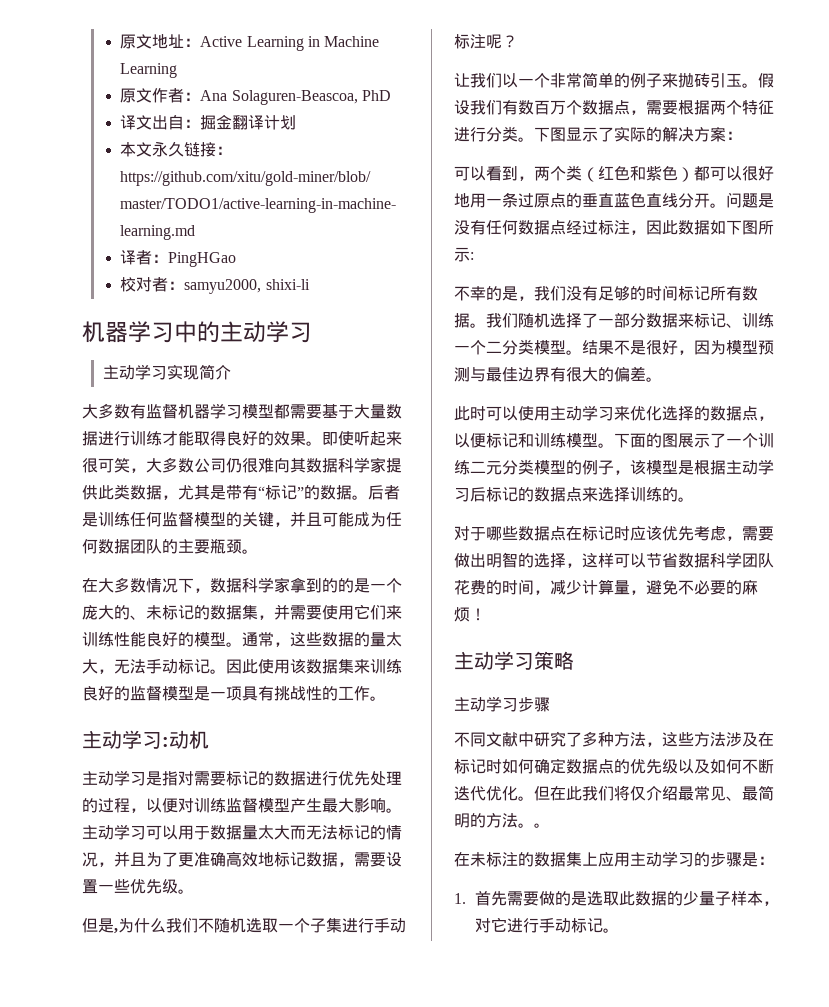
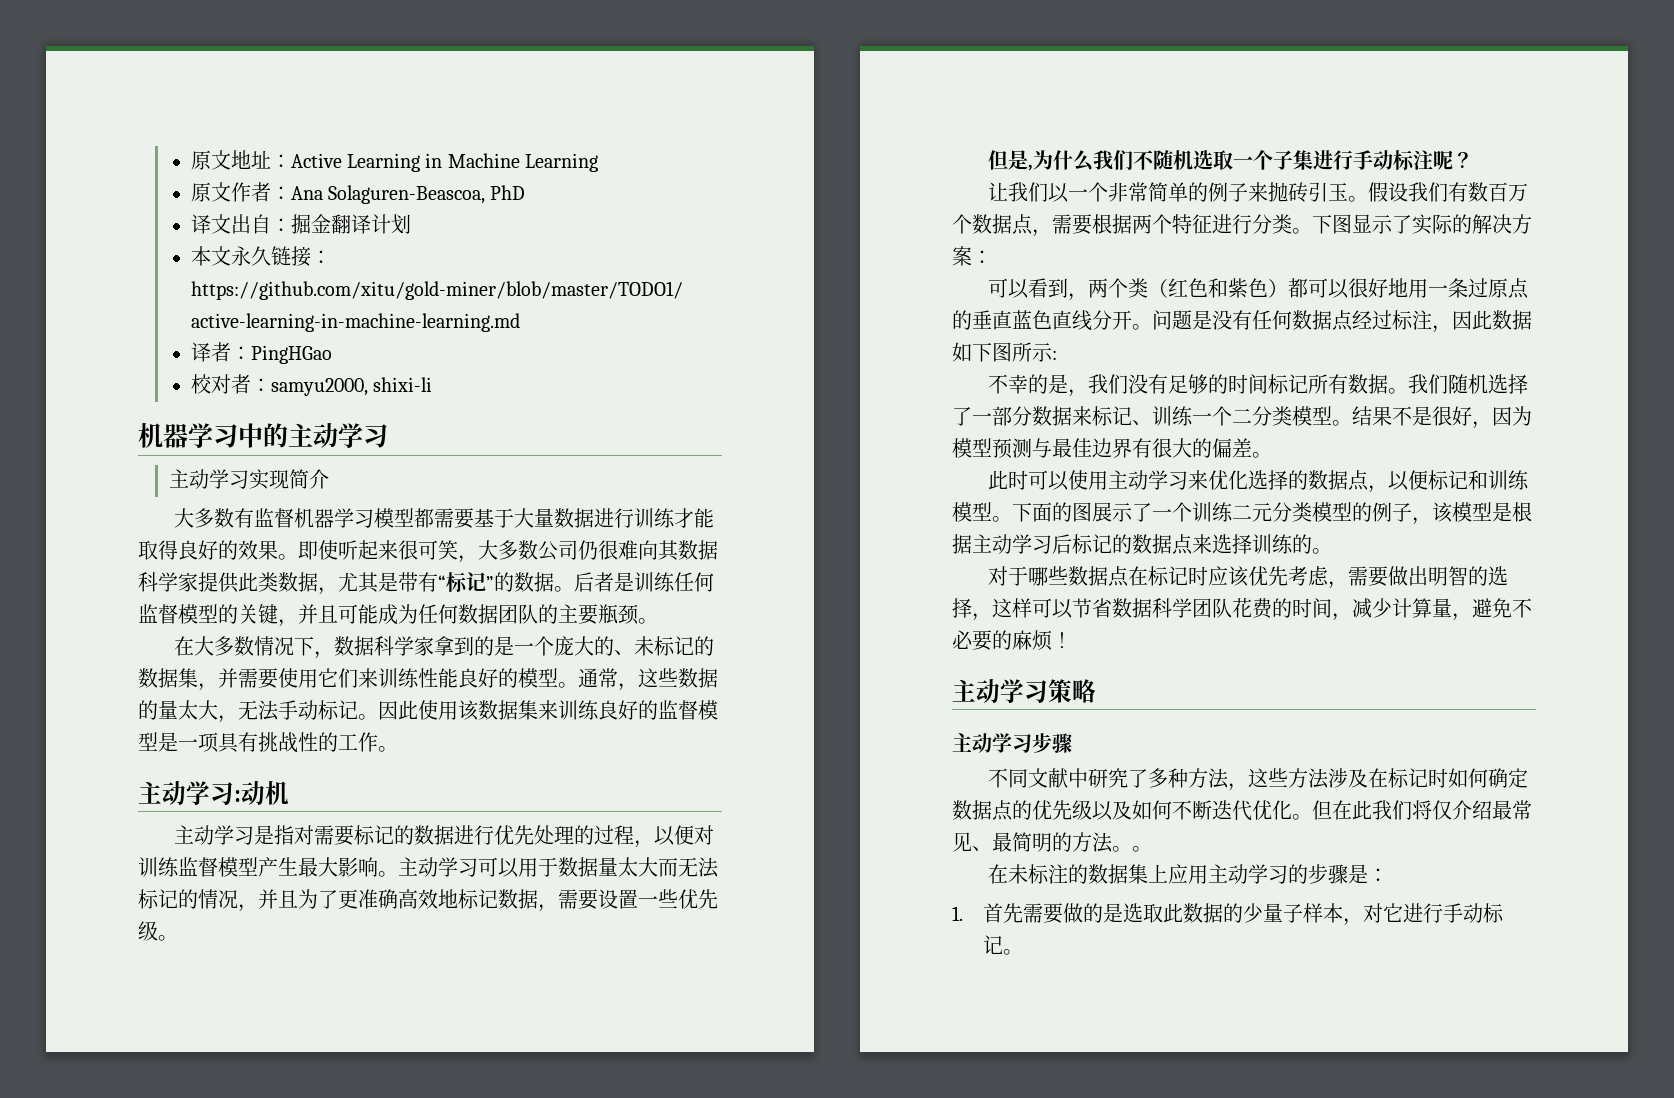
[338,578,354,593] 的 -> (494, 646) none

